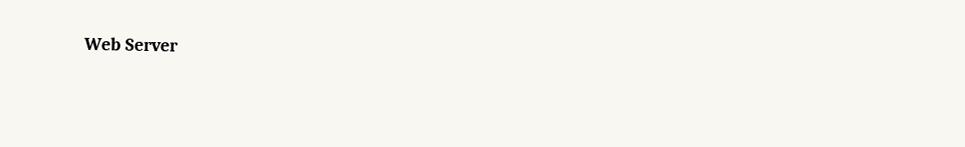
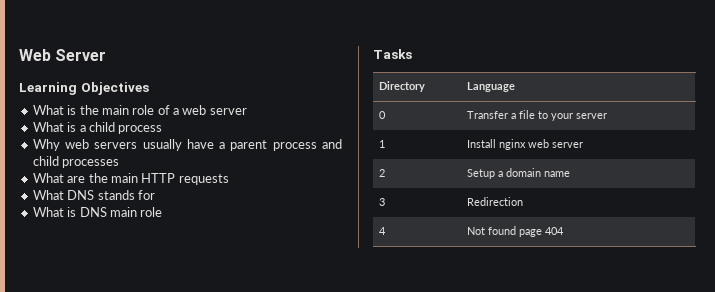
(179, 45) none -> [19,82,149,95] [32,105,247,115] [32,122,163,134] [32,139,342,151] [32,156,120,168] [32,173,229,185] [32,190,155,200] [32,207,163,217] [373,49,412,59] [379,81,426,92] [467,82,516,92] [379,111,387,119] [467,110,608,121] [379,140,386,148] [467,139,584,150] [379,169,386,177] [467,168,571,179] [379,198,386,206] [467,197,524,206] [379,227,387,235] [467,226,565,237] // Learning Objectives // What is the main role of a web server // What is a child process // Why web servers usually have a parent process and child processes // What are the main HTTP requests // What DNS stands for // What is DNS main role // Tasks // Directory | Language // 0 | Transfer a file to your server // 1 | Install nginx web server // 2 | Setup a domain name // 3 | Redirection // 4 | Not found page 404

